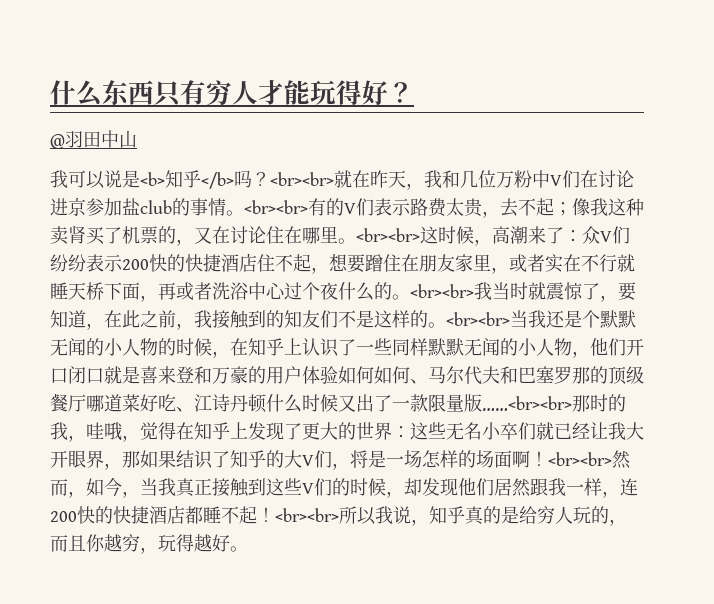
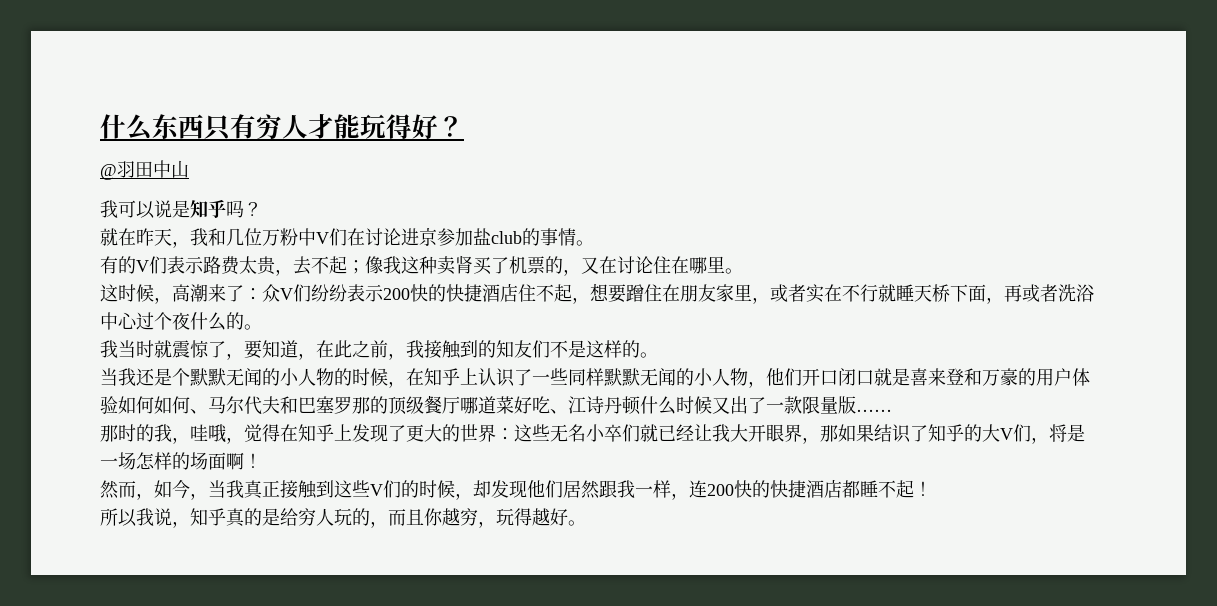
[140,170,234,189] <b>知乎</b> -> [190,199,226,218] 知乎
[270,172,334,186] <br><br> -> (262, 209) //
[244,200,308,214] <br><br> -> (594, 243) //
[356,228,420,242] <br><br> -> (743, 271) //
[410,284,474,298] <br><br> -> (262, 327) //
[446,312,510,326] <br><br> -> (658, 355) //
[482,396,572,411] ……<br><br> -> [856,409,892,412] …… //
[548,452,612,466] <br><br> -> (262, 460) //
[275,508,339,522] <br><br> -> (932, 488) //

